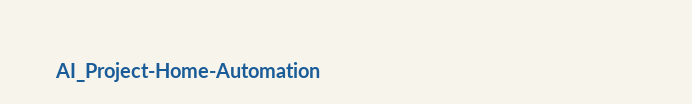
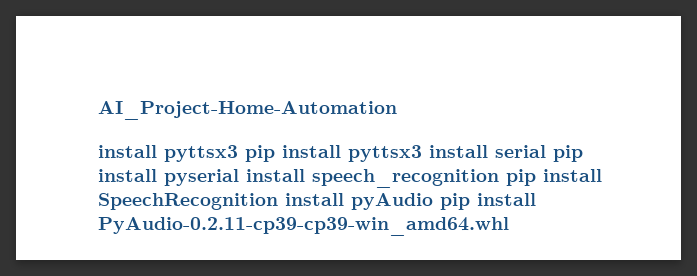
(320, 72) none -> [98,145,583,162] [98,169,602,188] [98,193,536,210] [98,217,509,236] // install pyttsx3 pip install pyttsx3 install serial pip install pyserial install speech_recognition pip install SpeechRecognition install pyAudio pip install PyAudio-0.2.11-cp39-cp39-win_amd64.whl

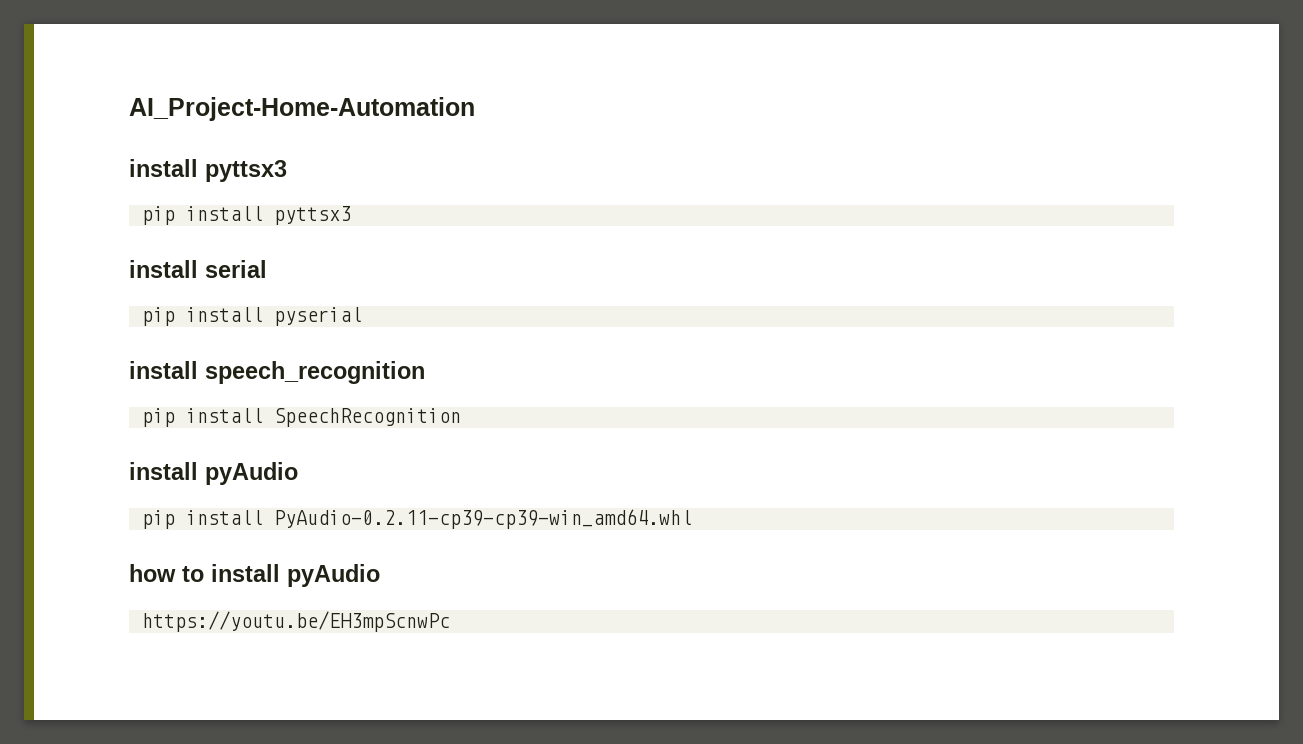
(238, 153) none -> (287, 171) //
(422, 153) none -> (351, 215) //
(546, 151) none -> (267, 269) //
(239, 177) none -> (362, 316) //
(499, 178) none -> (425, 372) //
[285,193,433,210] install pyAudio -> [129,462,298,485] // install pyAudio //
(509, 226) none -> [129,564,380,587] [141,611,450,632] // how to install pyAudio // https://youtu.be/EH3mpScnwPc

